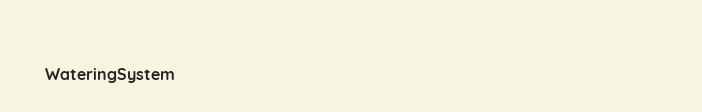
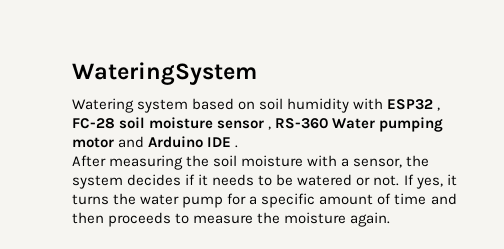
(175, 75) none -> [72,98,441,113] [72,117,444,132] [72,136,239,148] [72,155,430,170] [72,174,457,189] [72,193,457,208] [72,212,391,227] // Watering system based on soil humidity with ESP32 , FC-28 soil moisture sensor , RS-360 Water pumping motor and Arduino IDE . // After measuring the soil moisture with a sensor, the system decides if it needs to be watered or not. If yes, it turns the water pump for a specific amount of time and then proceeds to measure the moisture again.

